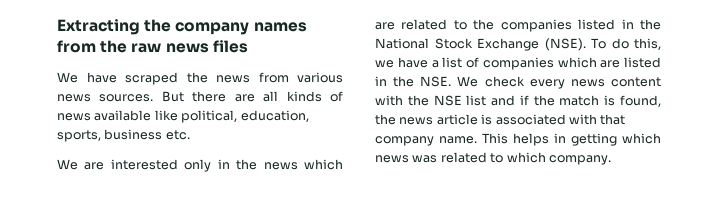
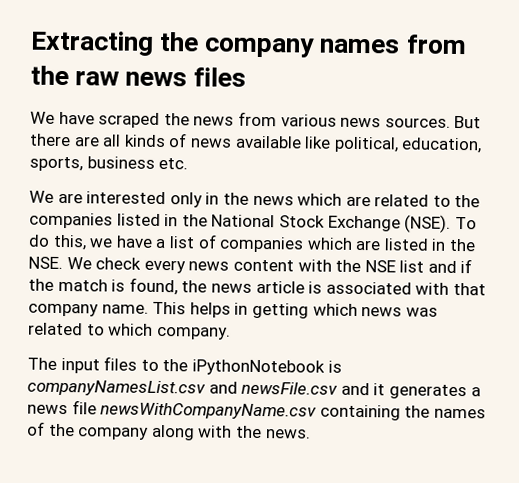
(611, 160) none -> [27,356,342,376] [27,379,481,400] [27,400,486,421] [27,421,311,441] // The input files to the iPythonNotebook is companyNamesList.csv and newsFile.csv and it generates a news file newsWithCompanyName.csv containing the names of the company along with the news.

